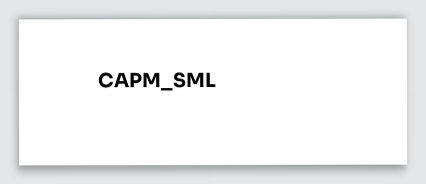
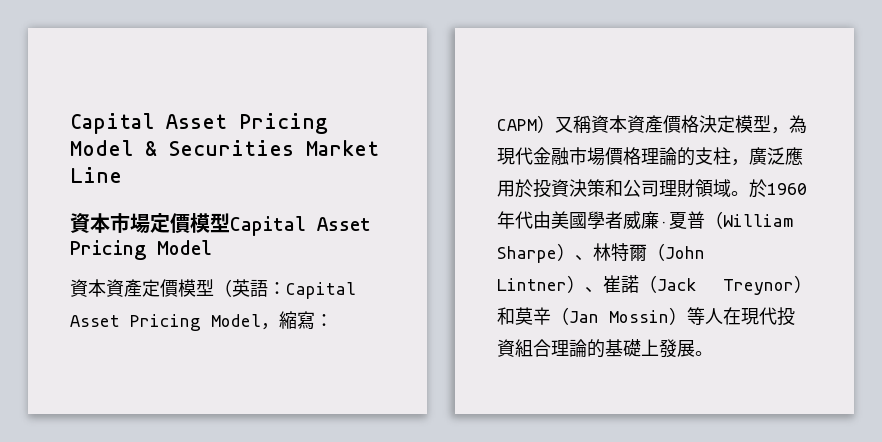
[97,71,216,92] CAPM_SML -> [70,113,328,134] [70,140,379,156] [70,167,122,183] [70,213,371,236] [70,240,212,260] [70,279,356,299] [70,311,333,331] [497,115,807,134] [497,147,803,166] [497,179,807,198] [497,211,793,229] [497,243,705,263] [497,275,812,295] [497,307,795,326] [497,339,713,358] Capital Asset Pricing Model & Securities Market Line // 資本市場定價模型Capital Asset Pricing Model // 資本資產定價模型（英語：Capital Asset Pricing Model，縮寫：CAPM）又稱資本資產價格決定模型，為現代金融市場價格理論的支柱，廣泛應用於投資決策和公司理財領域。於1960年代由美國學者威廉·夏普（William Sharpe）、林特爾（John Lintner）、崔諾（Jack Treynor）和莫辛（Jan Mossin）等人在現代投資組合理論的基礎上發展。

